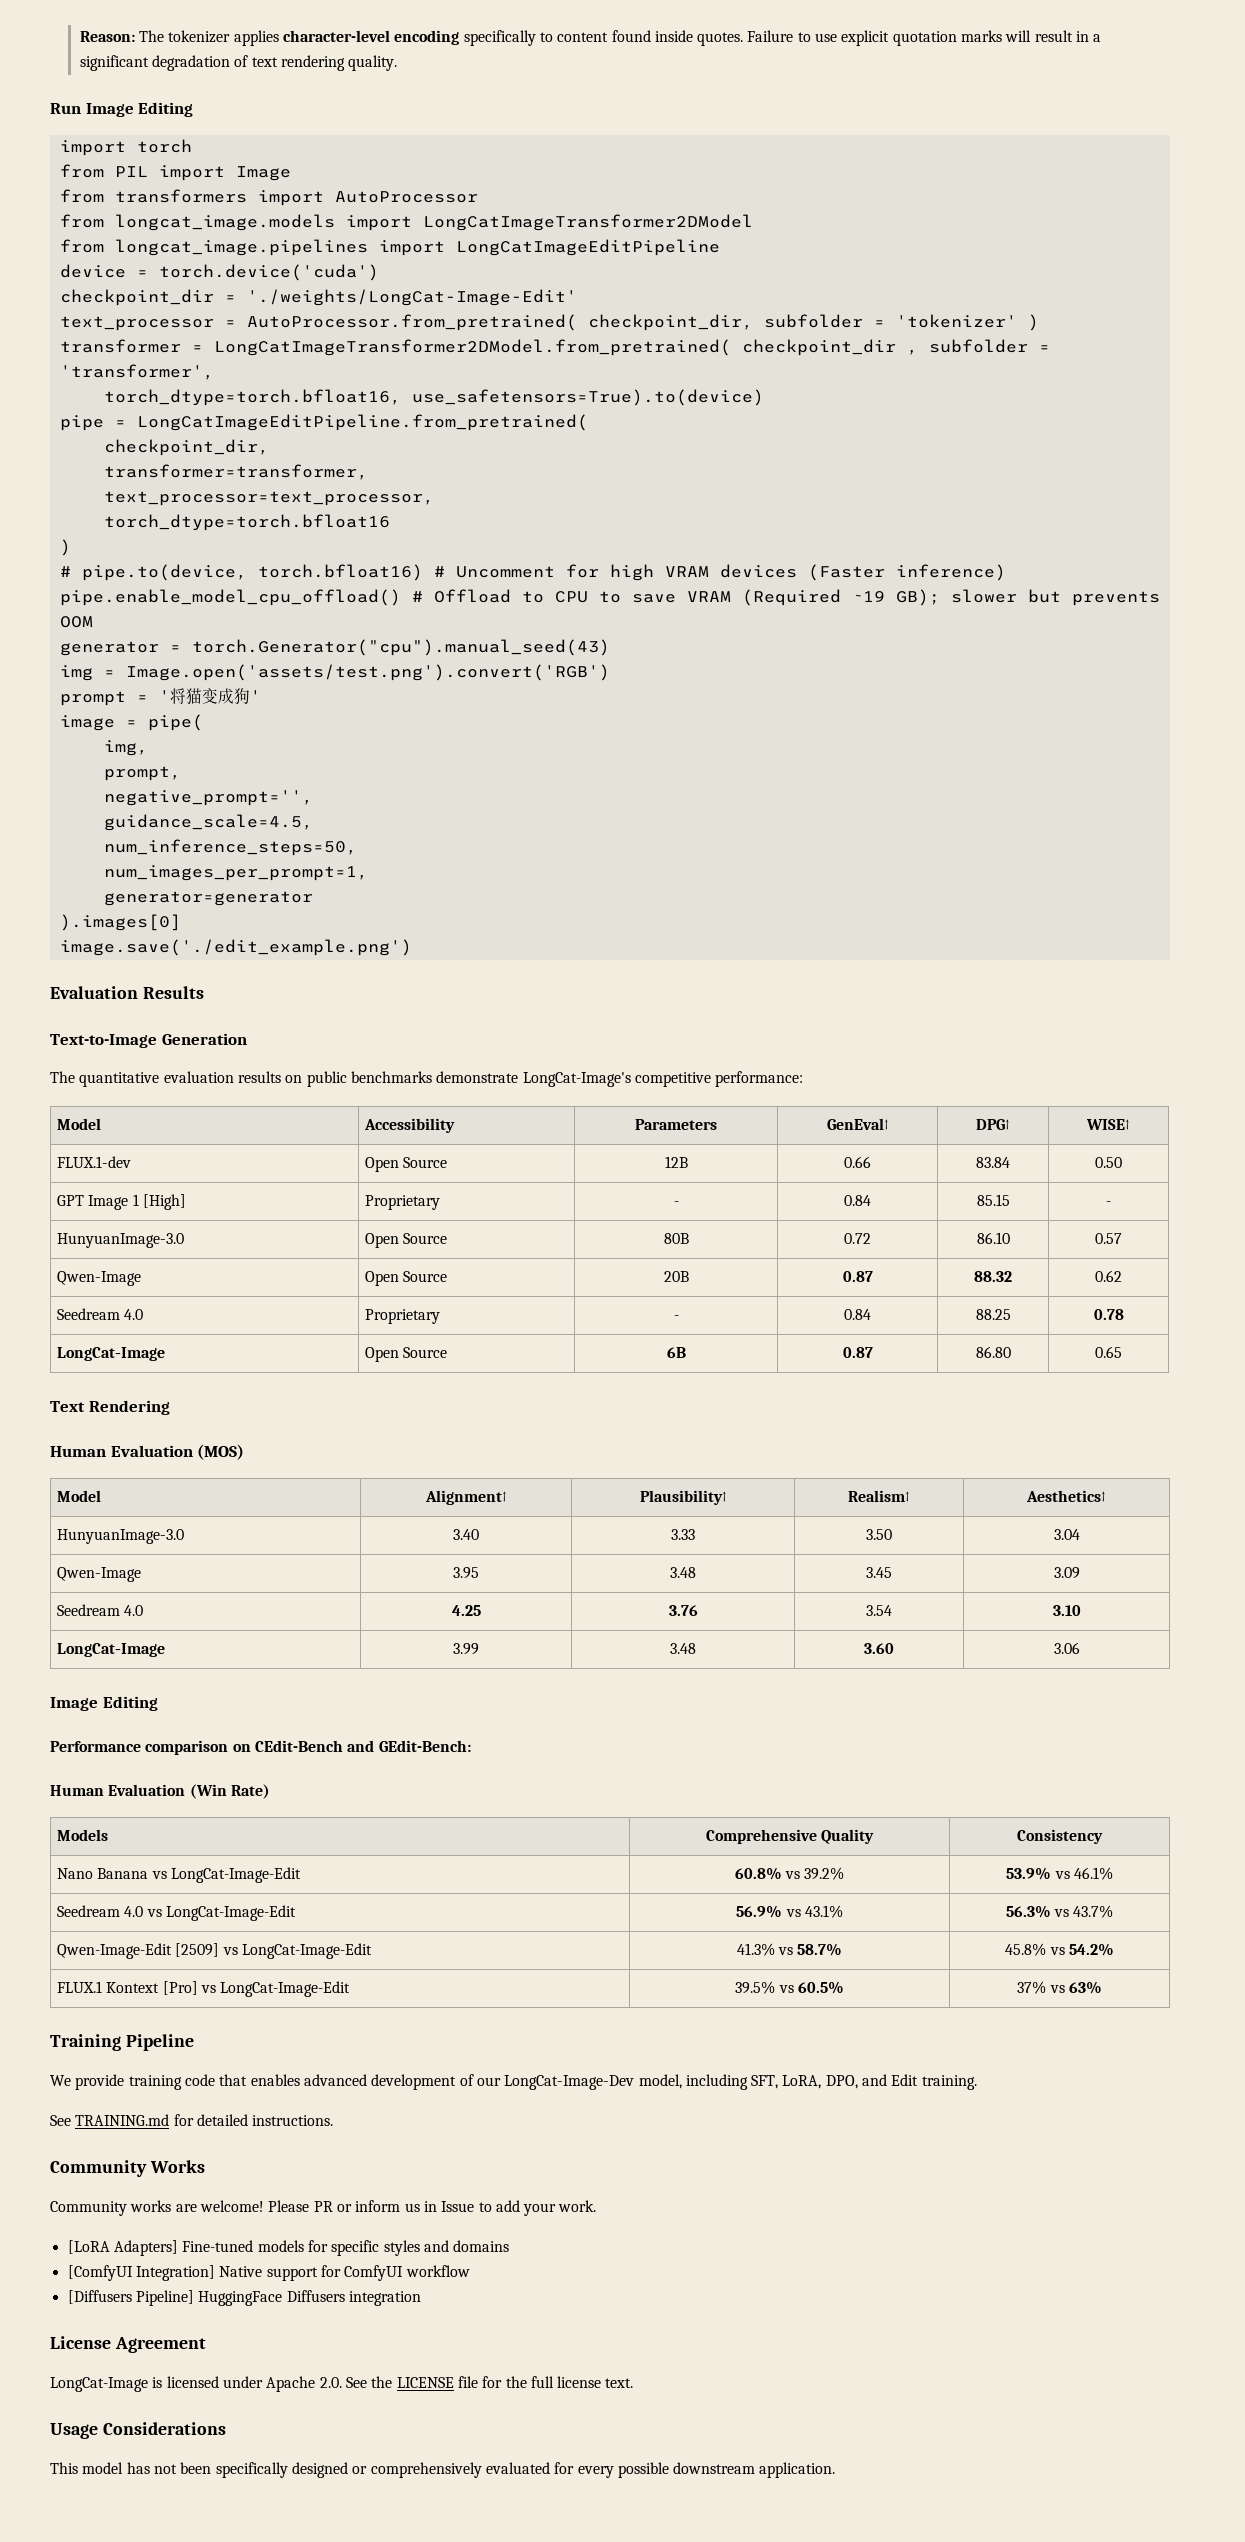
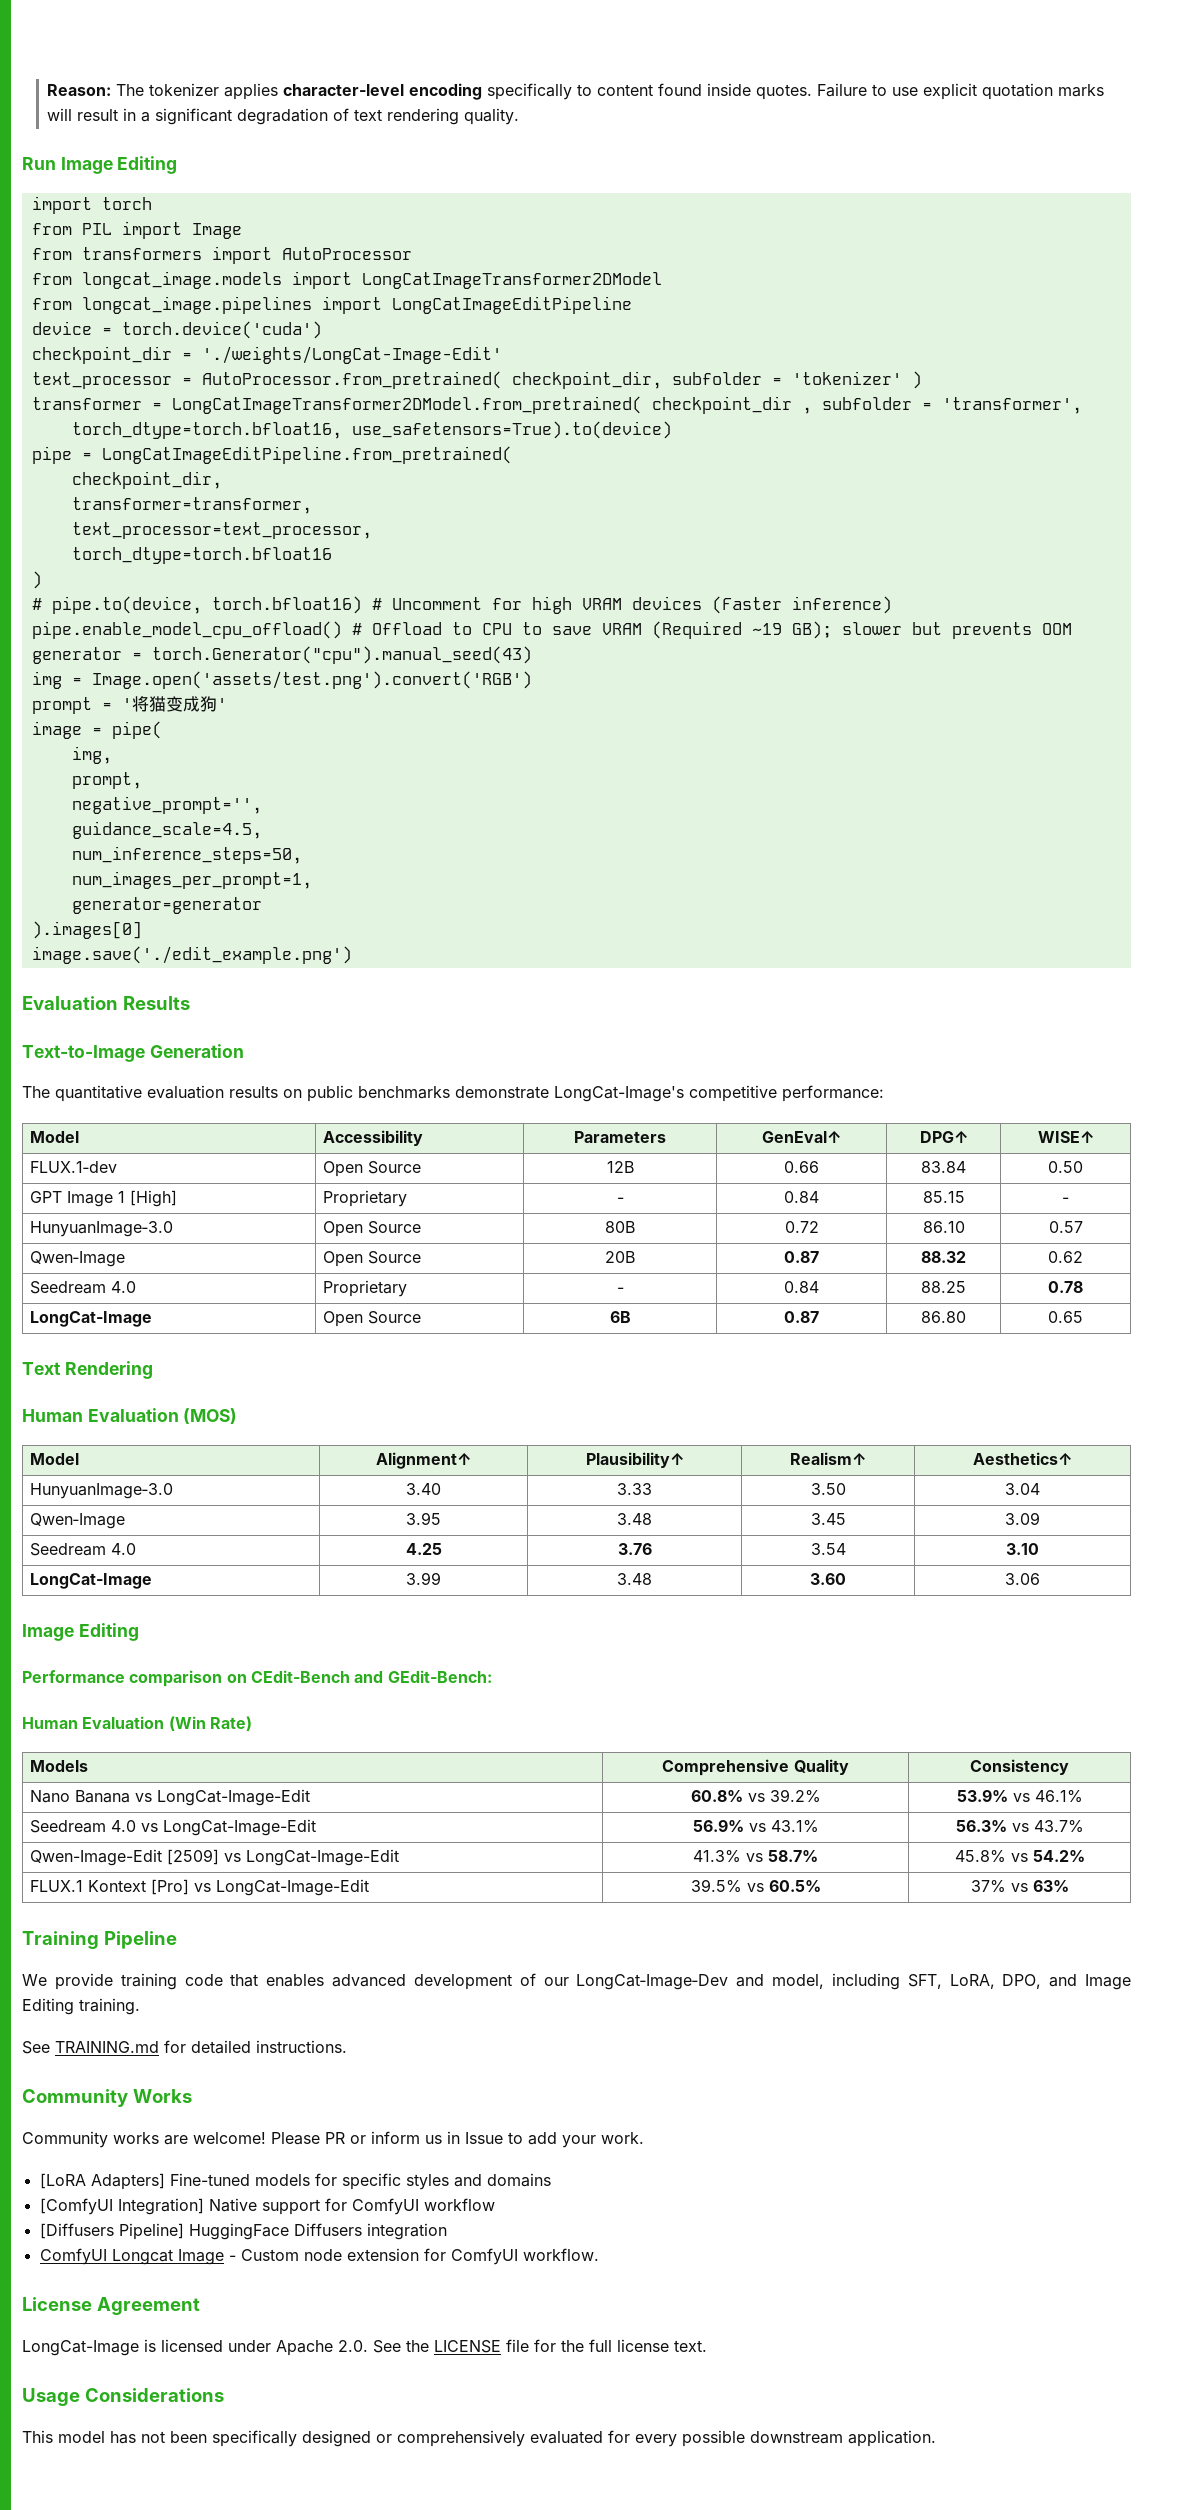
(635, 2082) none -> [736,1974,765,1987] and
[891,2074,919,2086] Edit -> [1085,1974,1132,1990] [22,1998,74,2015] Image Editing
(421, 2298) none -> [39,2248,599,2265] // ComfyUI Longcat Image - Custom node extension for ComfyUI workflow.

